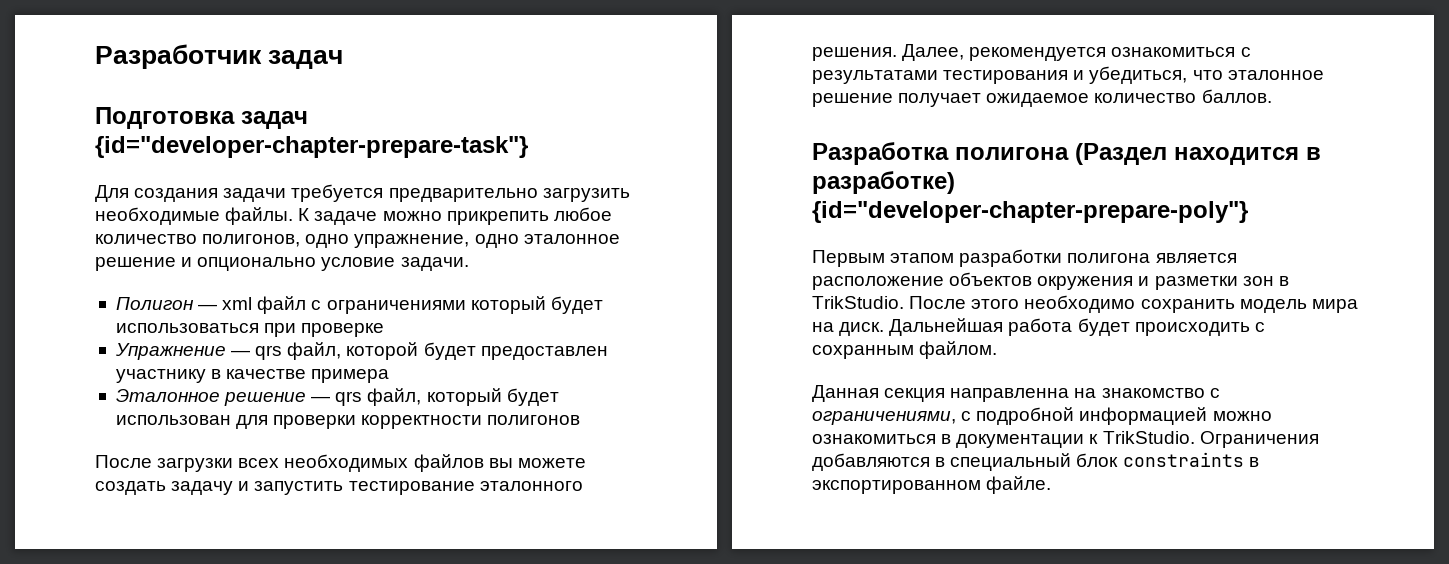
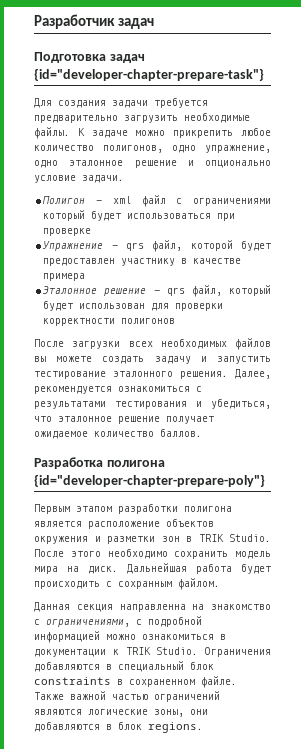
[1075,143,1321,165] [812,171,955,194] (Раздел находится в разработке) -> (165, 463) none
[812,296,904,309] TrikStudio. -> [198,534,271,542] TRIK Studio.
[1102,431,1195,444] TrikStudio. -> [125,647,199,655] TRIK Studio.
[812,476,1052,494] экспортированном файле. -> [129,676,237,688] [34,691,220,702] [34,709,208,717] [34,721,203,733] сохраненном файле. Также важной частью ограничений являются логические зоны, они добавляются в блок regions.

